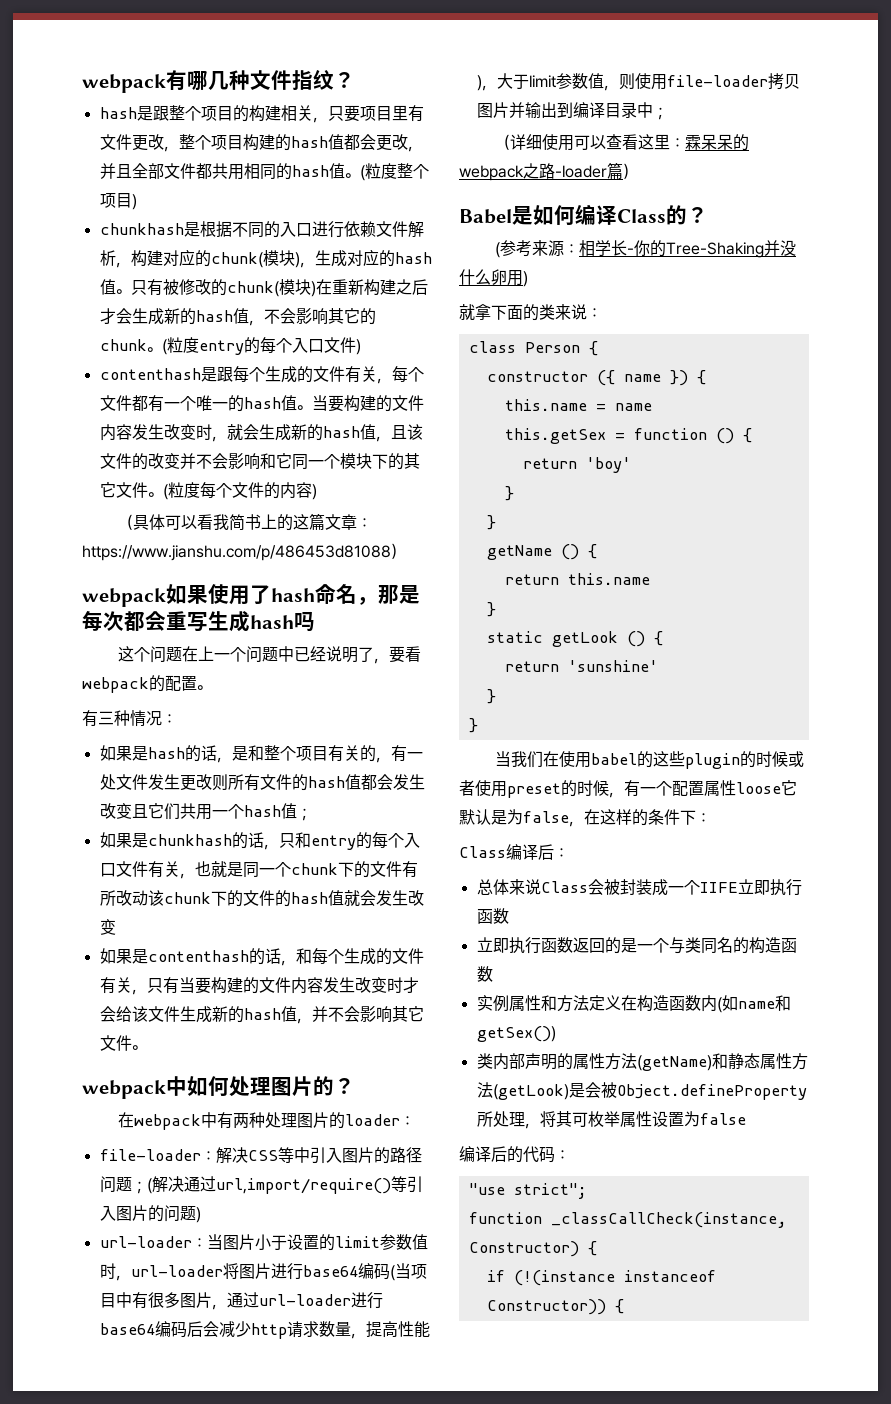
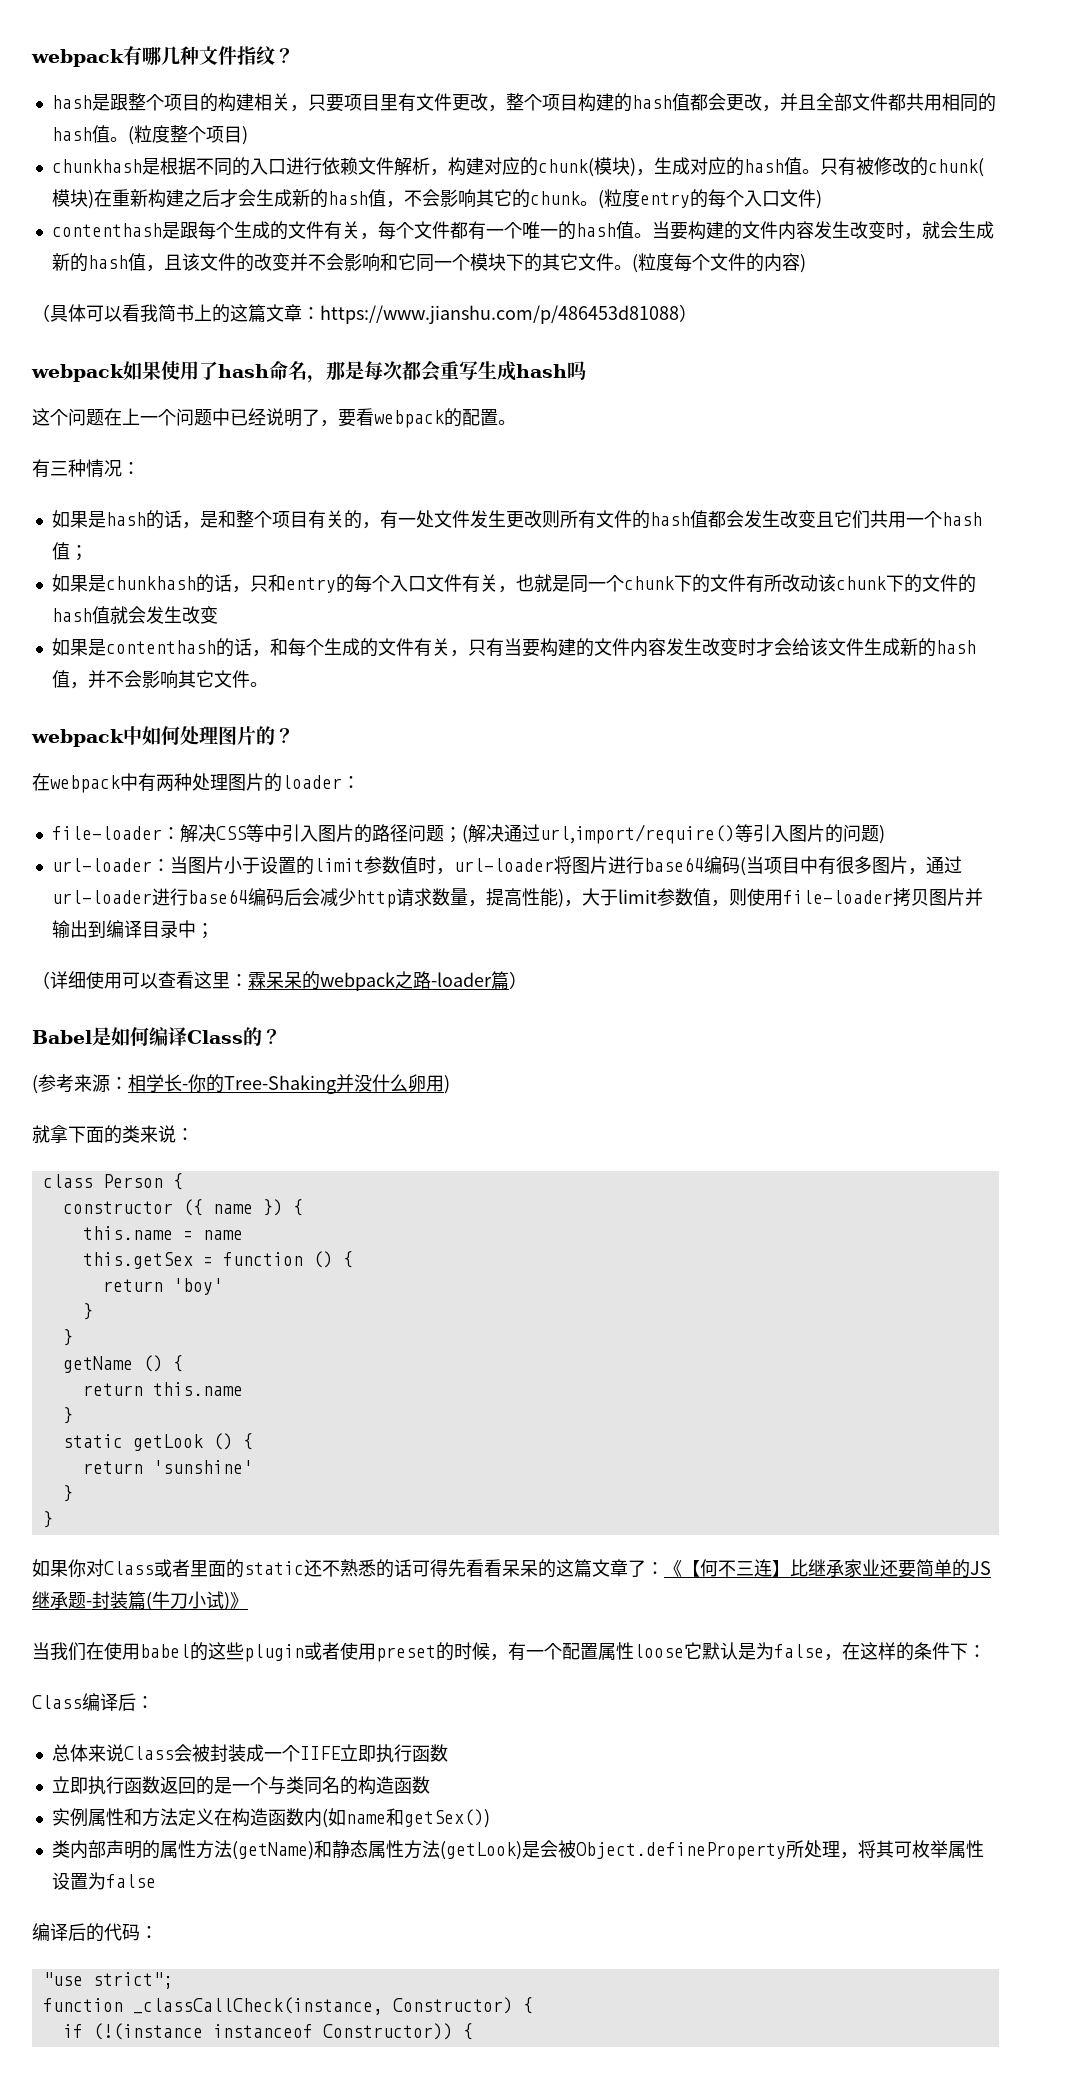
(478, 725) none -> [32,1559,991,1578] [32,1591,248,1611] // 如果你对Class或者里面的static还不熟悉的话可得先看看呆呆的这篇文章了：《【何不三连】比继承家业还要简单的JS继承题-封装篇(牛刀小试)》
[739,751,788,768] 的时候 -> (304, 1653) none

